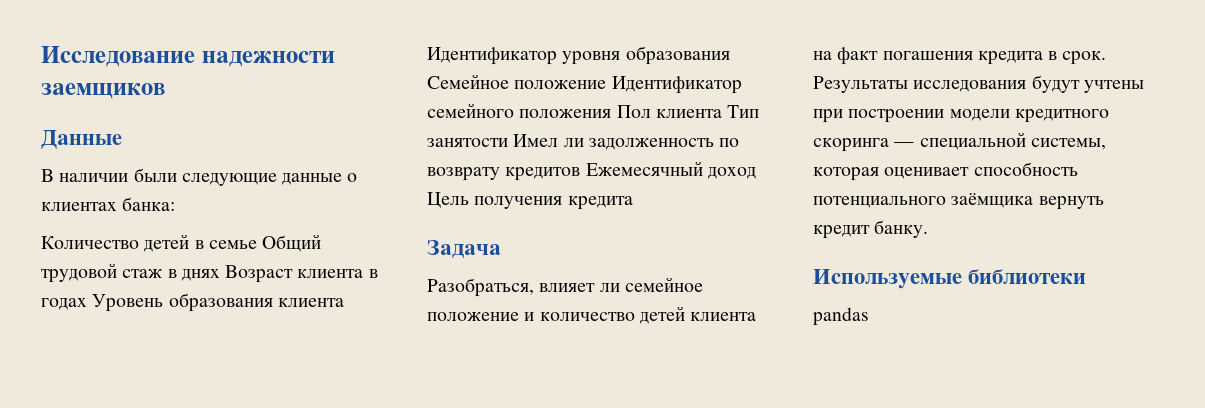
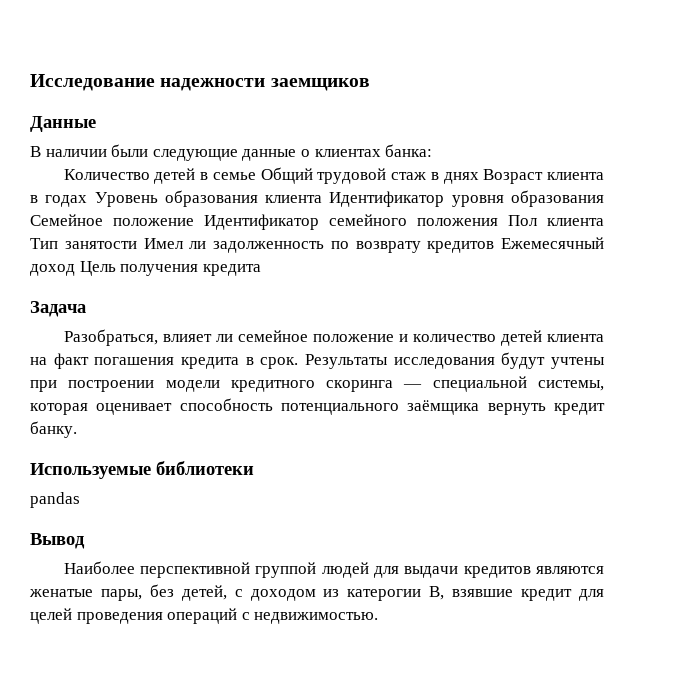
(869, 316) none -> [30,533,85,549] [63,561,605,578] [29,584,605,601] [30,608,379,624] // Вывод // Наиболее перспективной группой людей для выдачи кредитов являются женатые пары, без детей, с доходом из катерогии В, взявшие кредит для целей проведения операций с недвижимостью.

